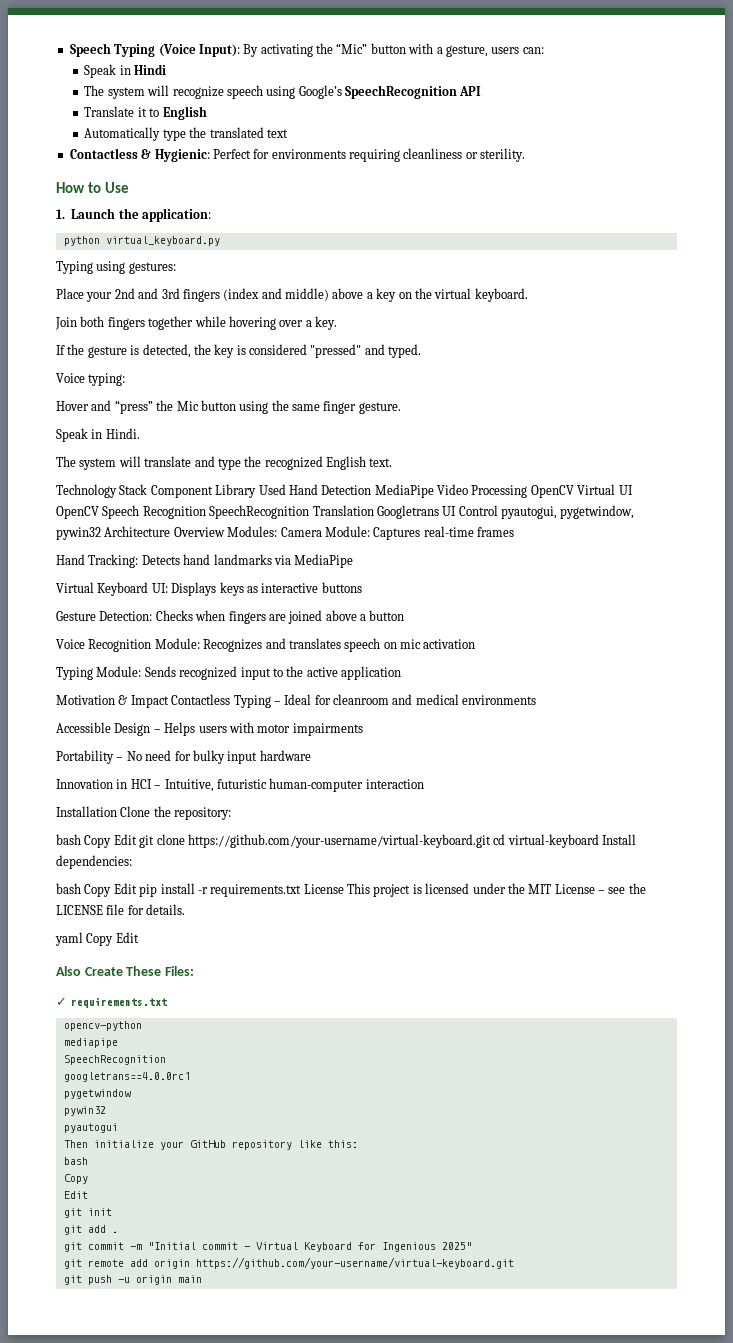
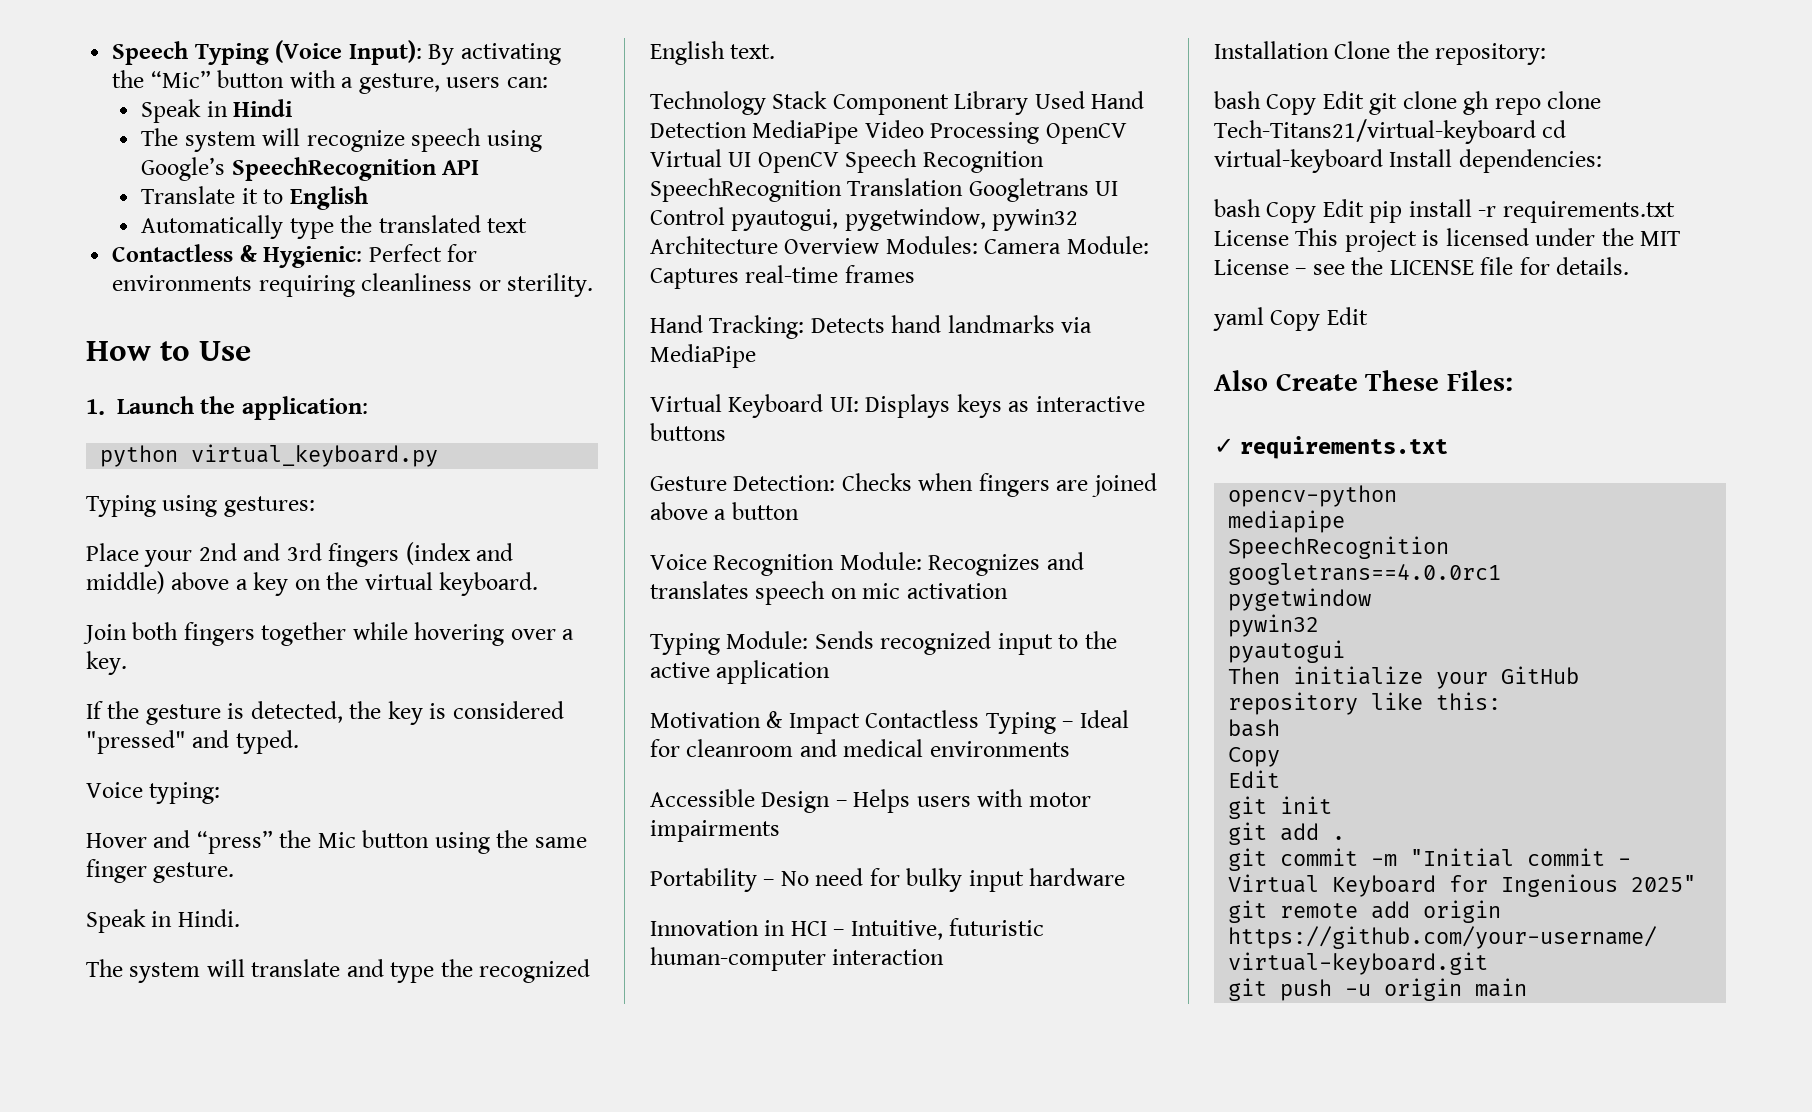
[187,834,491,848] https://github.com/your-username/virtual-keyboard.git -> [1463,91,1602,115] [1214,119,1536,144] gh repo clone Tech-Titans21/virtual-keyboard

